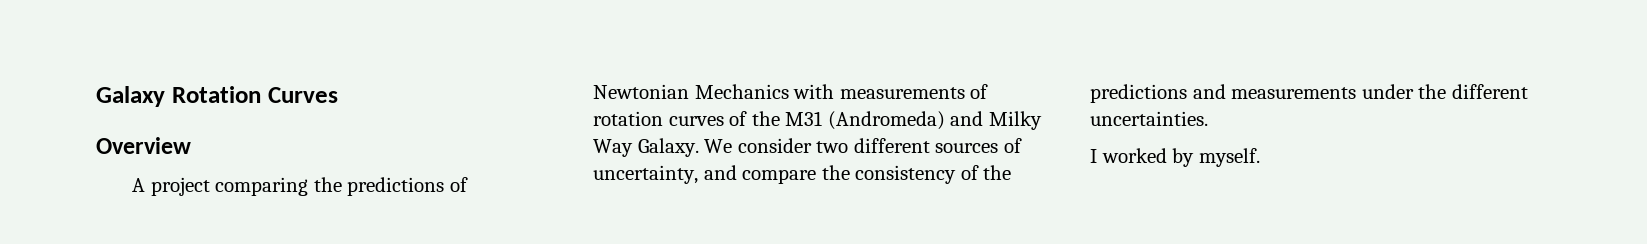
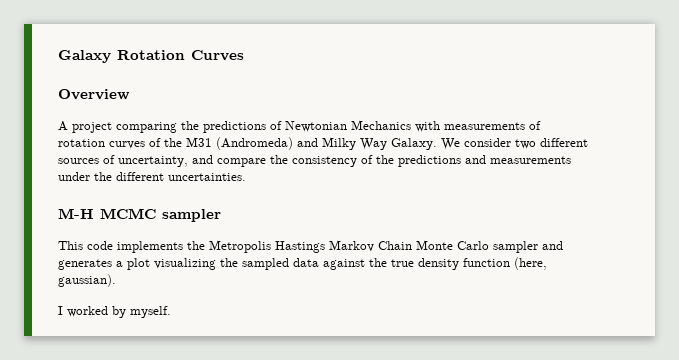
(1208, 118) none -> [58,208,221,222] [58,240,563,253] [58,257,547,270] [58,274,116,287] // M-H MCMC sampler // This code implements the Metropolis Hastings Markov Chain Monte Carlo sampler and generates a plot visualizing the sampled data against the true density function (here, gaussian).

